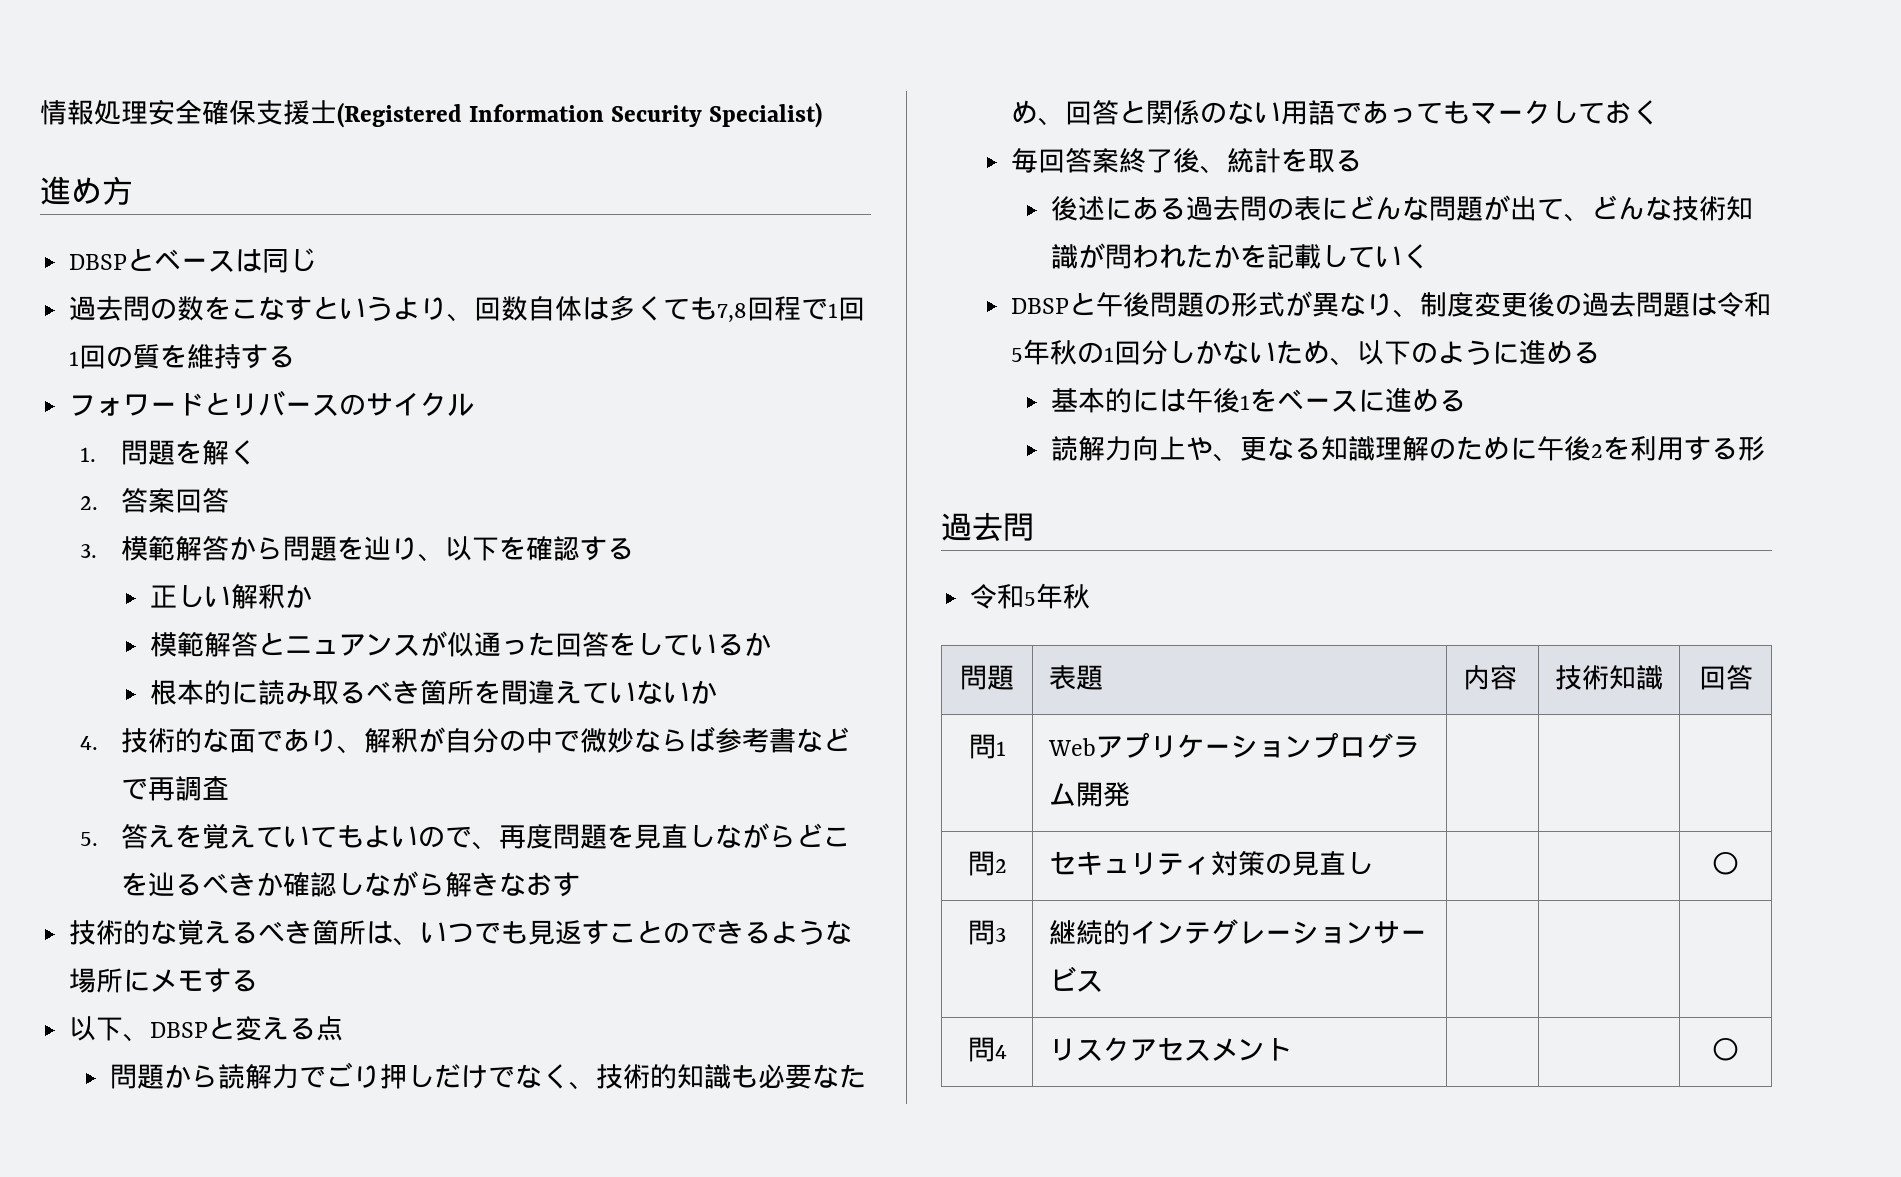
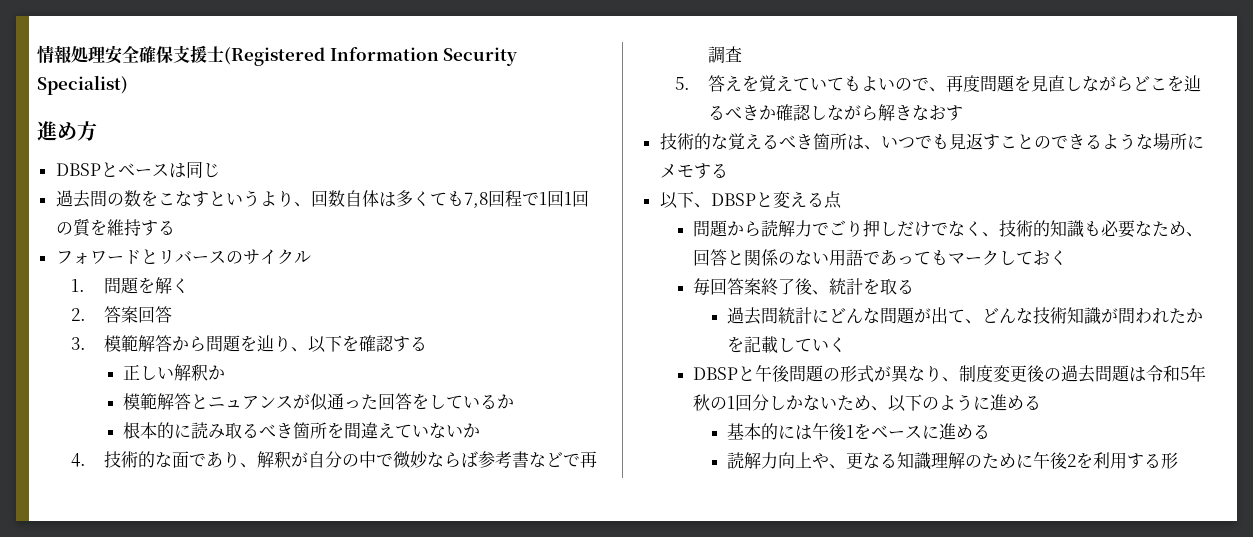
[1051,196,1322,221] 後述にある過去問の表 -> [726,307,812,325] 過去問統計
[941,512,1034,542] [970,583,1091,609] [960,665,1014,690] [1048,665,1103,690] [1462,664,1517,690] [1554,665,1663,690] [1698,664,1753,690] [968,734,1006,759] [1047,732,1420,758] [1048,782,1130,807] [967,851,1007,876] [1048,850,1373,876] [1712,852,1739,875] [968,920,1006,945] [1048,919,1427,945] [1048,966,1103,992] [967,1037,1007,1062] [1048,1037,1292,1061] [1712,1038,1739,1061] // 過去問 // 令和5年秋 // 問題 | 表題 | 内容 | 技術知識 | 回答 // 問1 | Webアプリケーションプログラム開発 | | | // 問2 | セキュリティ対策の見直し | | | 〇 // 問3 | 継続的インテグレーションサービス | | | // 問4 | リスクアセスメント | | | 〇 -> (1178, 460) none

